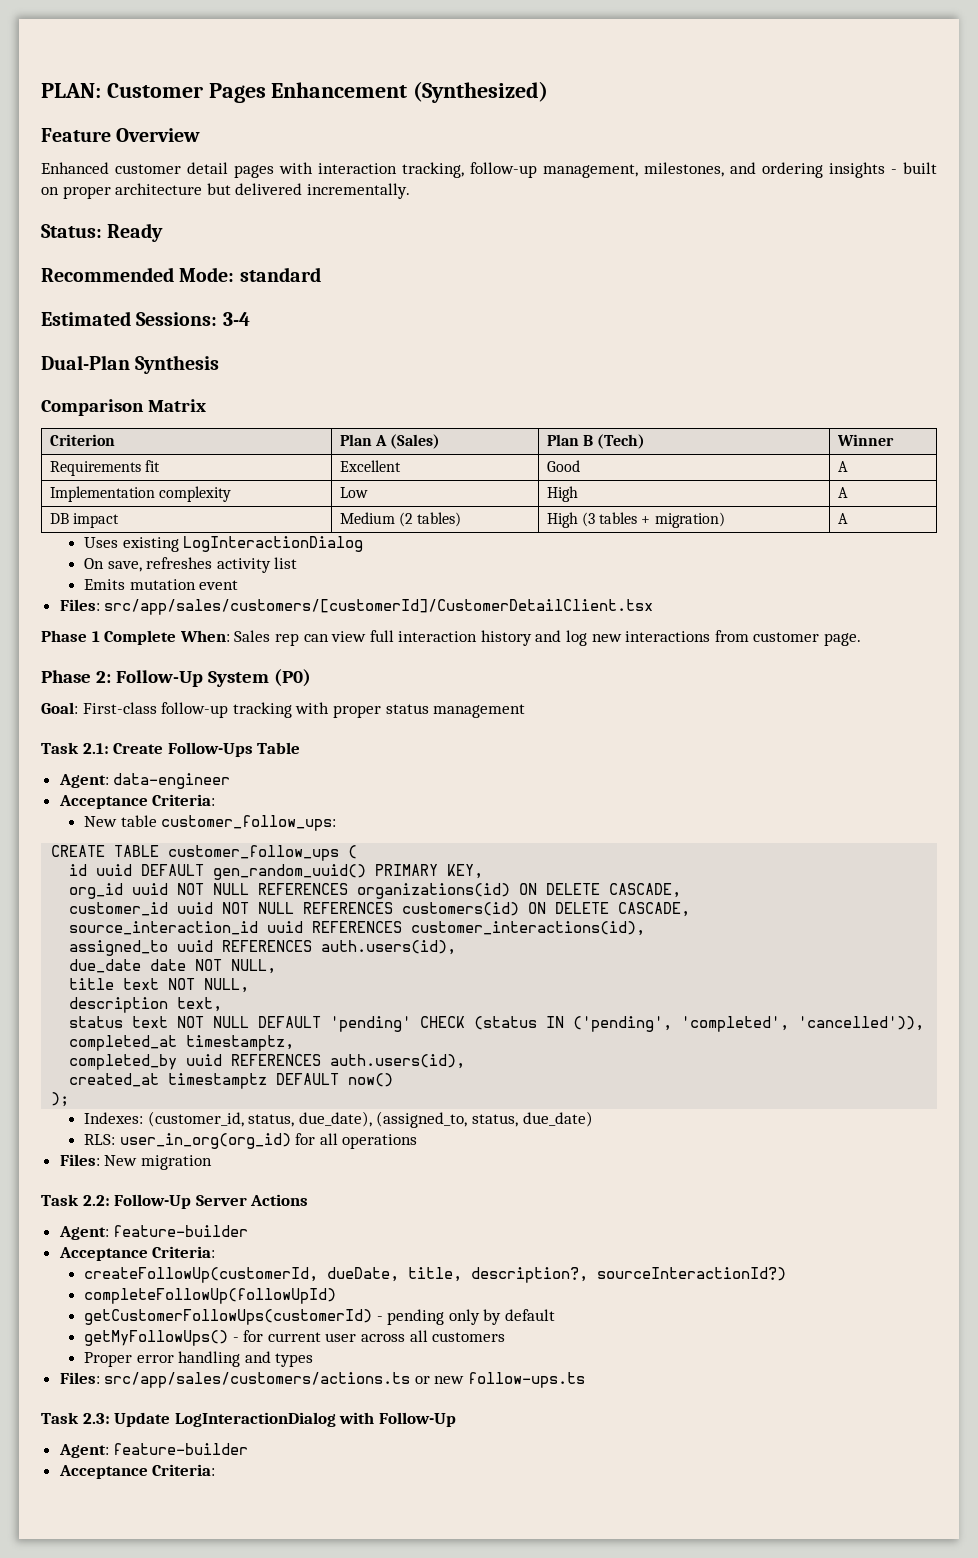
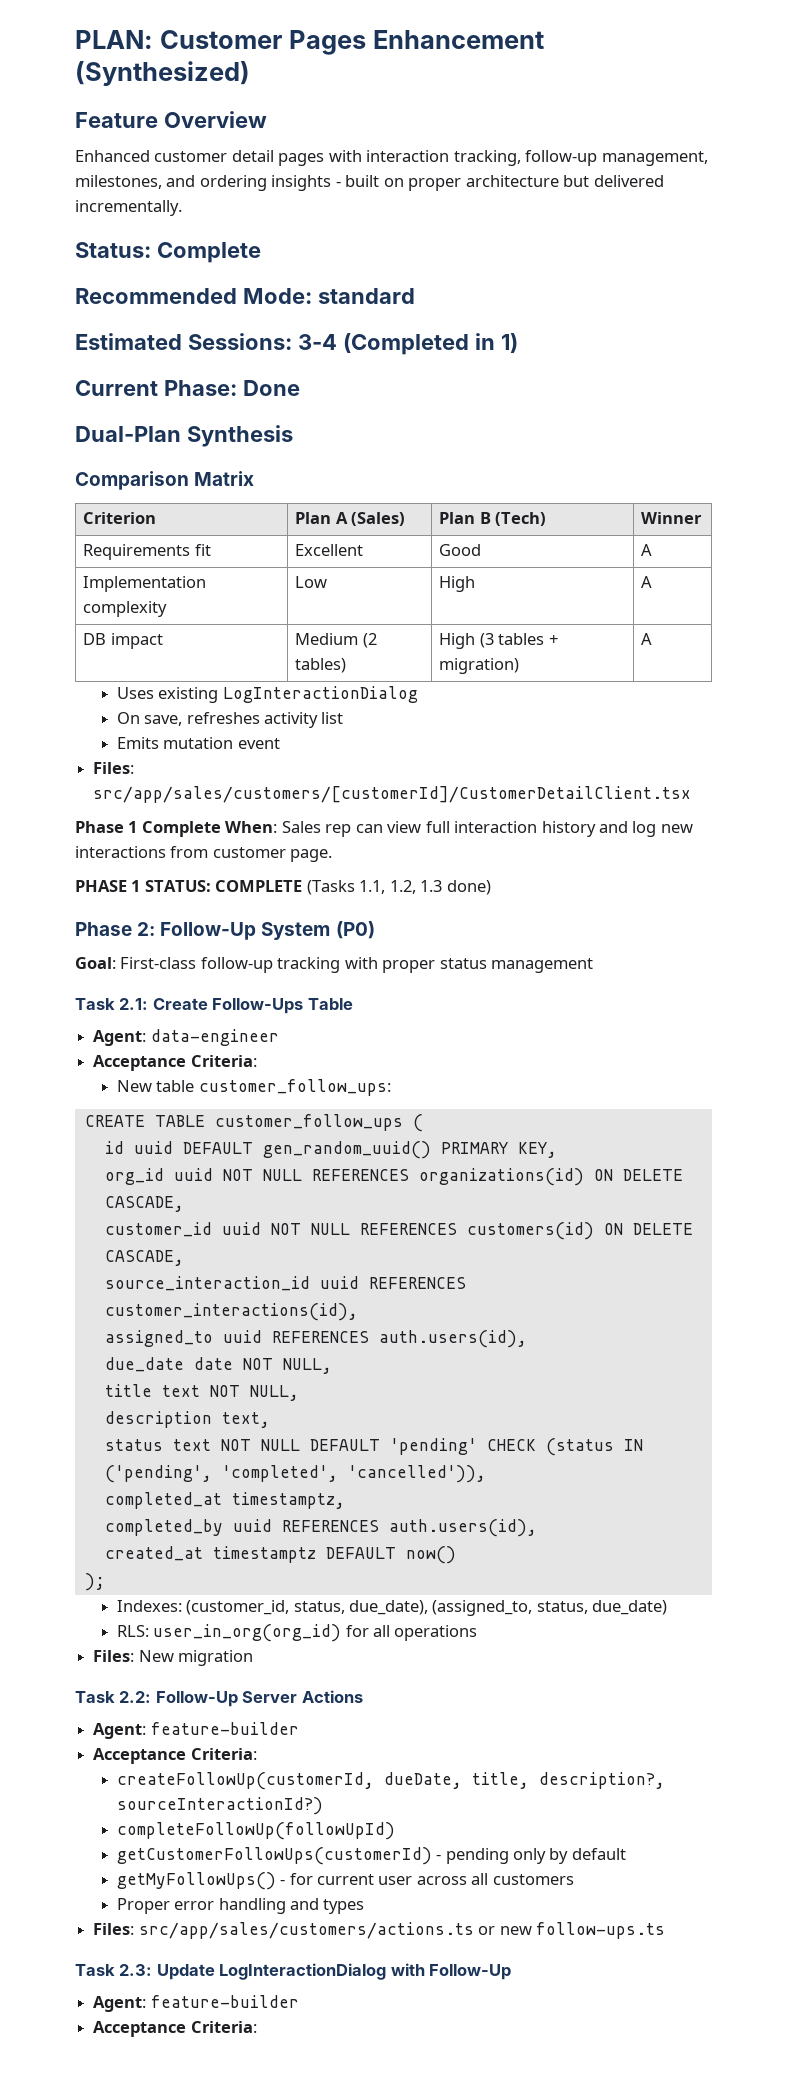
[107,223,164,242] Ready -> [156,242,261,263] Complete
(250, 319) none -> [342,333,518,355] [75,380,300,396] (Completed in 1) // Current Phase: Done
(862, 639) none -> [75,880,491,895] // PHASE 1 STATUS: COMPLETE (Tasks 1.1, 1.2, 1.3 done)

